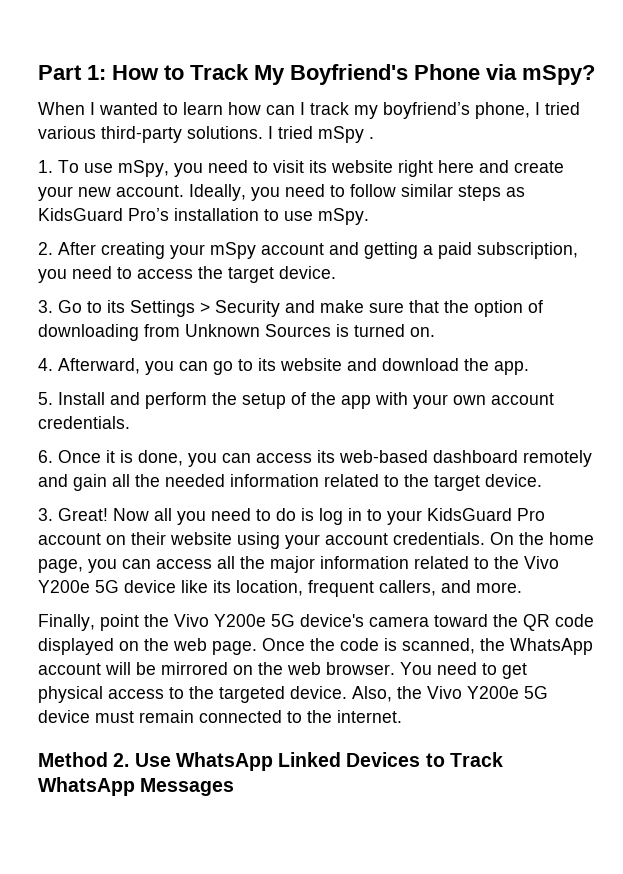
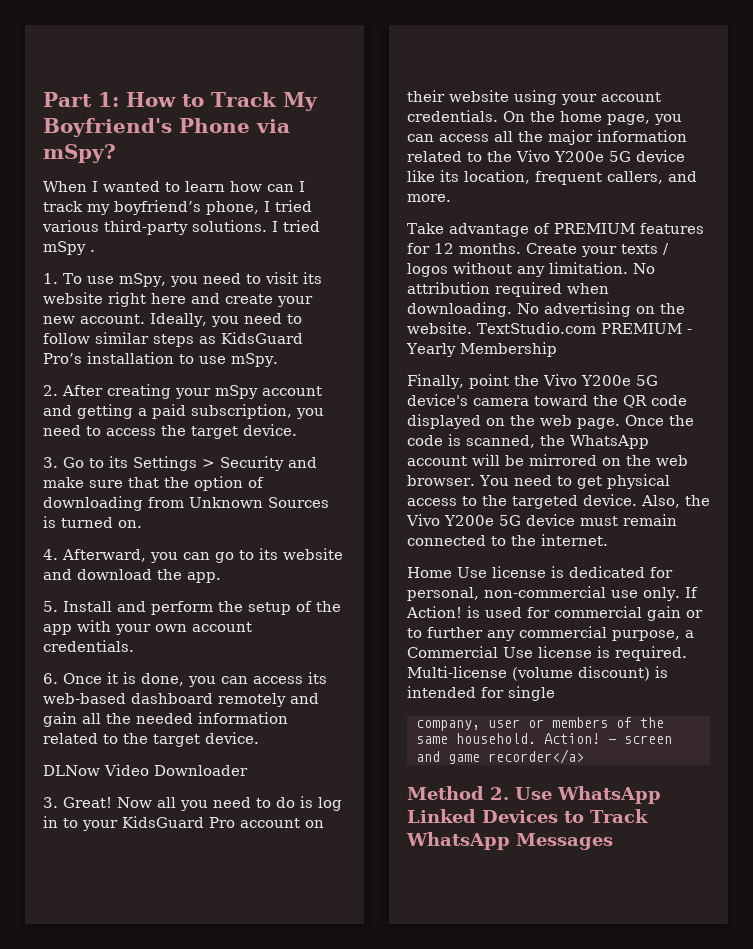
(542, 480) none -> [43,764,248,776] // DLNow Video Downloader
(522, 587) none -> [407,223,704,237] [407,243,669,257] [407,262,655,277] [407,282,609,297] [407,302,685,317] [407,322,692,334] [406,342,557,357] // Take advantage of PREMIUM features for 12 months. Create your texts / logos without any limitation. No attribution required when downloading. No advertising on the website. TextStudio.com PREMIUM - Yearly Membership
(402, 716) none -> [407,566,673,578] [407,586,698,601] [406,606,703,621] [407,626,694,641] [407,646,687,661] [407,666,668,681] [407,686,555,701] [416,717,664,731] [416,733,672,744] [416,749,584,764] // Home Use license is dedicated for personal, non-commercial use only. If Action! is used for commercial gain or to further any commercial purpose, a Commercial Use license is required. Multi-license (volume discount) is intended for single // company, user or members of the same household. Action! - screen and game recorder</a>

